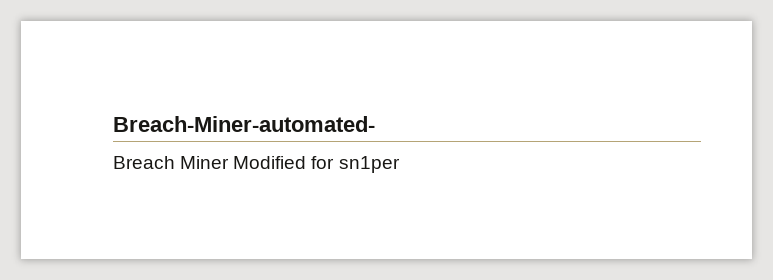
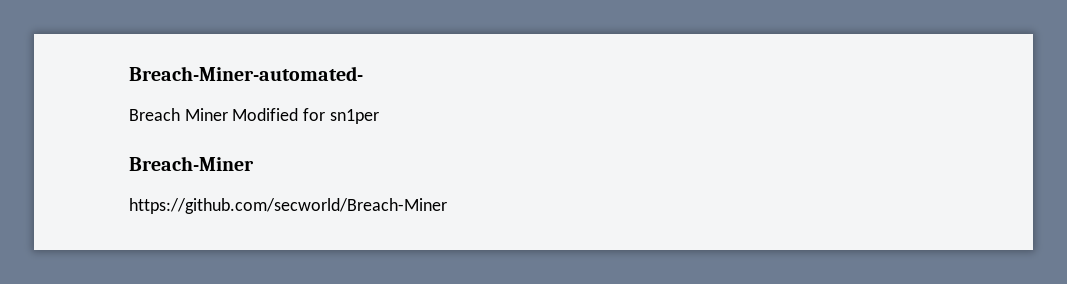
(400, 164) none -> [129,156,254,171] [129,198,447,214] // Breach-Miner // https://github.com/secworld/Breach-Miner

